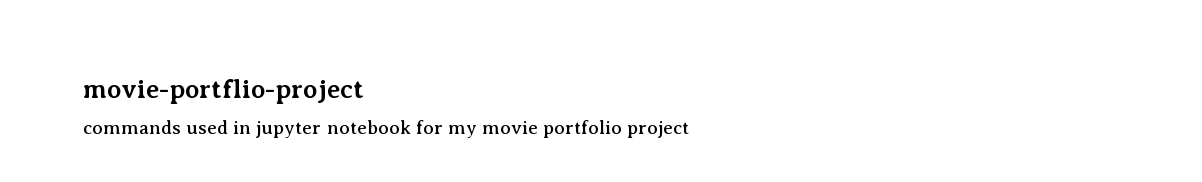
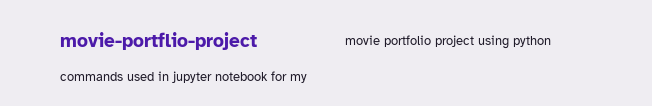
(690, 129) none -> [478,35,551,49] using python

